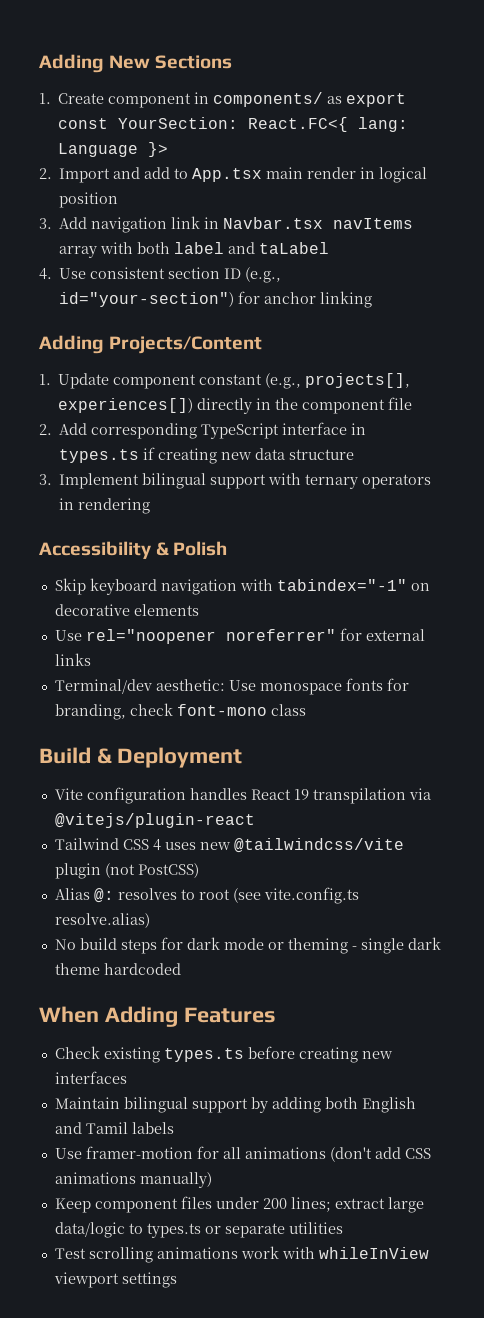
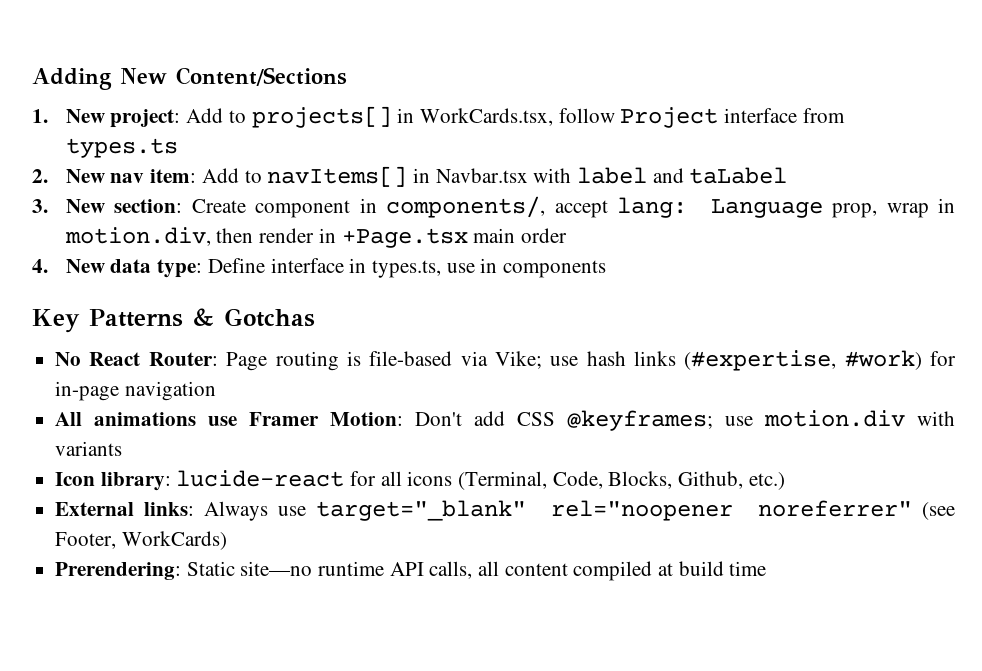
[155,55,233,69] [39,92,407,108] [58,117,409,132] [58,142,169,157] [39,167,428,183] [59,192,119,208] [39,216,414,233] [59,242,330,258] [39,267,282,283] [59,291,373,308] [39,335,263,354] [39,373,411,389] [58,397,413,414] [39,422,367,439] [59,447,355,464] [39,473,432,489] [59,498,151,514] [39,541,228,559] [54,578,430,595] [54,604,199,616] [54,628,425,644] [54,653,91,666] [54,678,409,695] [54,703,306,720] [39,747,242,768] [54,787,431,804] [54,813,255,828] [54,838,404,853] [54,863,199,879] [54,887,359,904] [54,913,150,928] [54,937,441,954] [54,963,181,975] [39,1006,276,1027] [54,1046,393,1063] [54,1071,127,1084] [54,1097,416,1113] [54,1122,174,1134] [54,1146,431,1162] [54,1172,212,1188] [54,1196,424,1213] [54,1222,343,1238] [54,1246,429,1263] [53,1272,177,1288] Sections // 1. Create component in components/ as export const YourSection: React.FC<{ lang: Language }> // 2. Import and add to App.tsx main render in logical position // 3. Add navigation link in Navbar.tsx navItems array with both label and taLabel // 4. Use consistent section ID (e.g., id="your-section") for anchor linking // Adding Projects/Content // 1. Update component constant (e.g., projects[], experiences[]) directly in the component file // 2. Add corresponding TypeScript interface in types.ts if creating new data structure // 3. Implement bilingual support with ternary operators in rendering // Accessibility & Polish // Skip keyboard navigation with tabindex="-1" on decorative elements // Use rel="noopener noreferrer" for external links // Terminal/dev aesthetic: Use monospace fonts for branding, check font-mono class // Build & Deployment // Vite configuration handles React 19 transpilation via @vitejs/plugin-react // Tailwind CSS 4 uses new @tailwindcss/vite plugin (not PostCSS) // Alias @: resolves to root (see vite.config.ts resolve.alias) // No build steps for dark mode or theming - single dark theme hardcoded // When Adding Features // Check existing types.ts before creating new interfaces // Maintain bilingual support by adding both English and Tamil labels // Use framer-motion for all animations (don't add CSS animations manually) // Keep component files under 200 lines; extract large data/logic to types.ts or separate utilities // Test scrolling animations work with whileInView viewport settings -> [176,67,347,86] [32,106,845,128] [65,138,178,158] [32,166,788,187] [32,196,955,218] [64,227,567,248] [32,258,606,278] [32,308,315,333] [55,350,957,371] [55,381,216,401] [55,410,956,431] [55,441,123,456] [55,470,785,491] [55,500,955,521] [55,531,227,550] [55,561,767,581] Content/Sections // 1. New project: Add to projects[] in WorkCards.tsx, follow Project interface from types.ts // 2. New nav item: Add to navItems[] in Navbar.tsx with label and taLabel // 3. New section: Create component in components/, accept lang: Language prop, wrap in motion.div, then render in +Page.tsx main order // 4. New data type: Define interface in types.ts, use in components // Key Patterns & Gotchas // No React Router: Page routing is file-based via Vike; use hash links (#expertise, #work) for in-page navigation // All animations use Framer Motion: Don't add CSS @keyframes; use motion.div with variants // Icon library: lucide-react for all icons (Terminal, Code, Blocks, Github, etc.) // External links: Always use target="_blank" rel="noopener noreferrer" (see Footer, WorkCards) // Prerendering: Static site—no runtime API calls, all content compiled at build time

